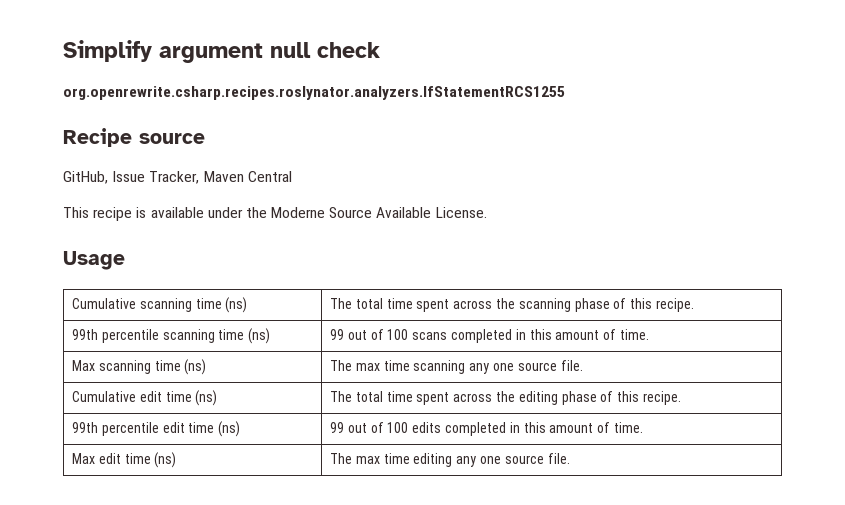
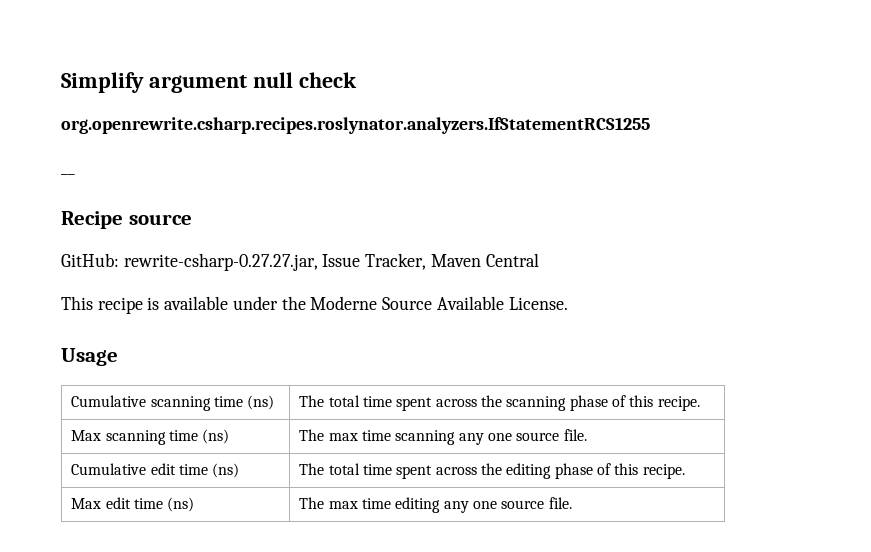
(565, 93) none -> [61,173,75,175] // __
[63,171,108,184] GitHub, -> [61,253,318,271] GitHub: rewrite-csharp-0.27.27.jar,
[72,328,271,344] [330,329,649,343] // 99th percentile scanning time (ns) | 99 out of 100 scans completed in this amount of time. -> (700, 403) none
[72,421,241,437] [330,422,643,436] // 99th percentile edit time (ns) | 99 out of 100 edits completed in this amount of time. -> (685, 471) none

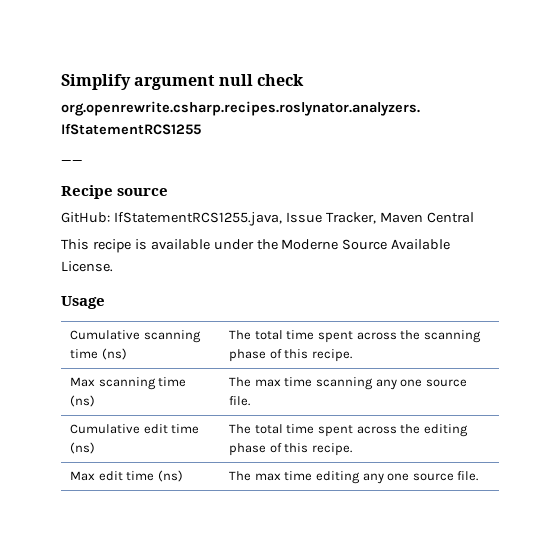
[123,253,318,271] rewrite-csharp-0.27.27.jar, -> [113,212,282,226] IfStatementRCS1255.java,

